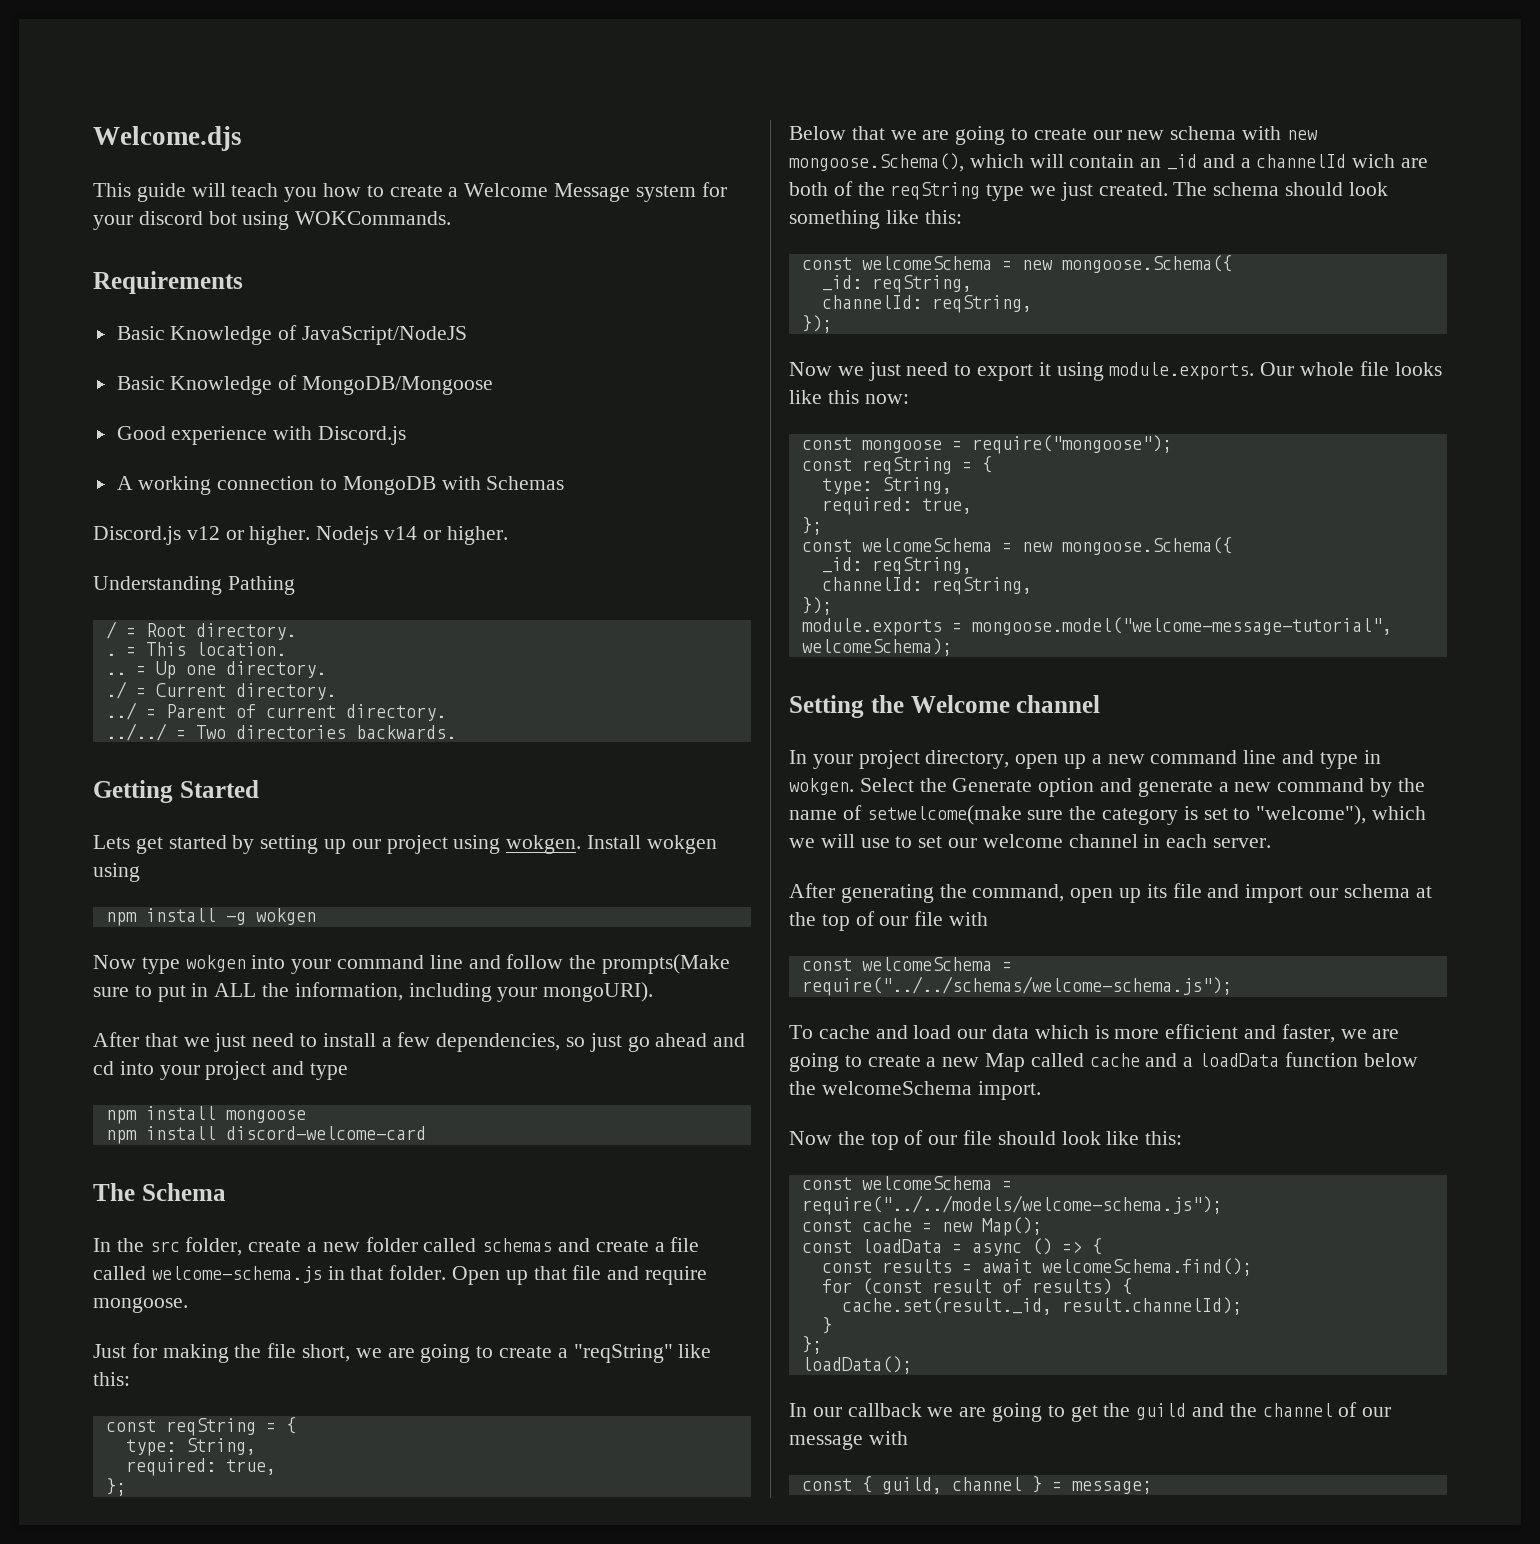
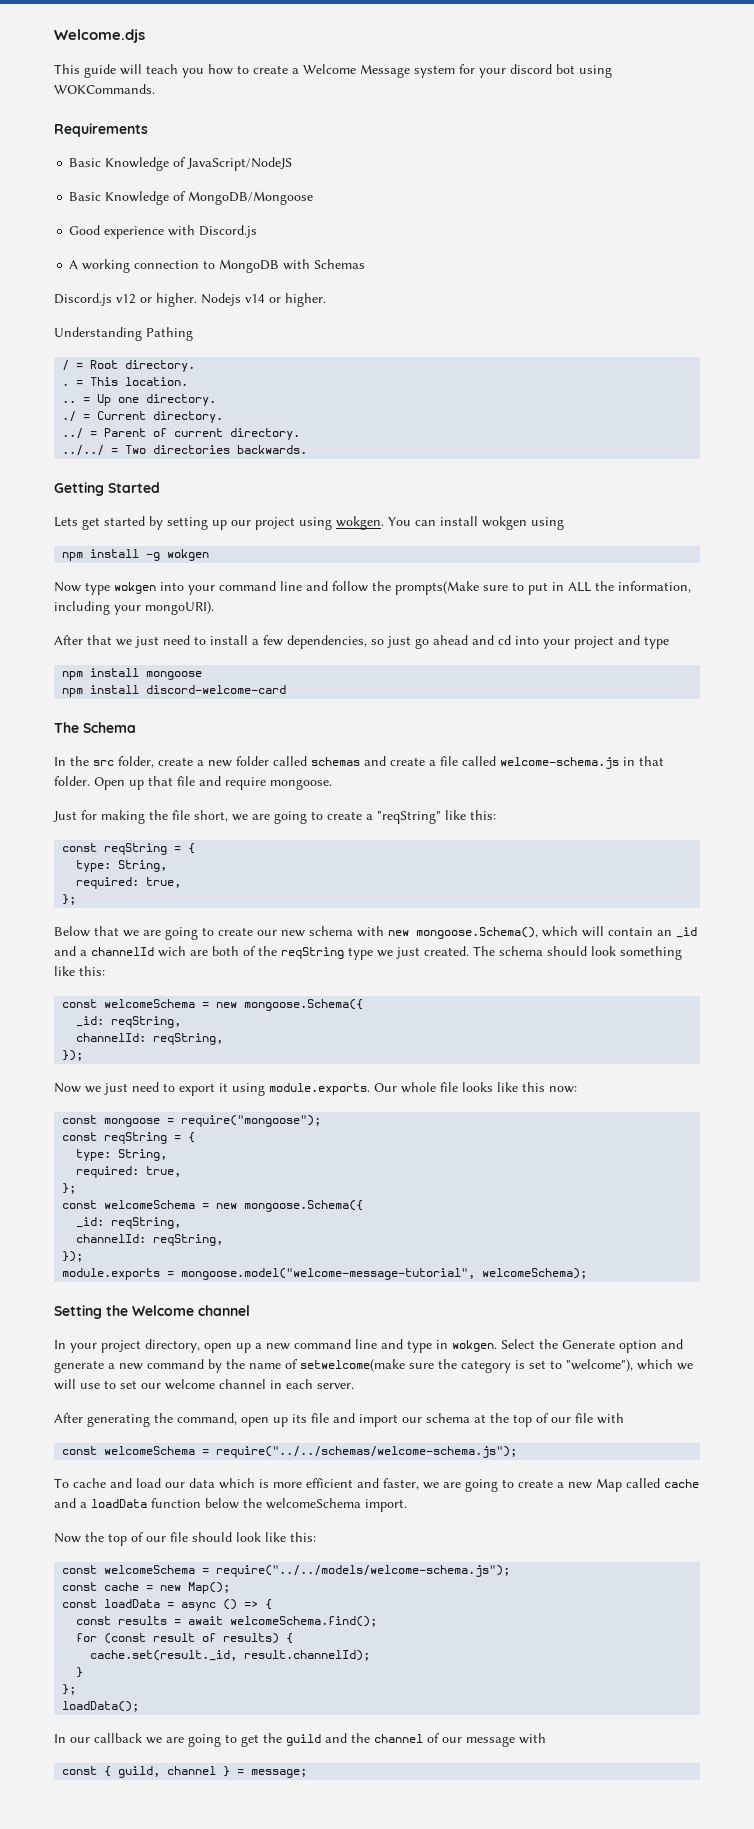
[587,835,642,849] Install -> [388,516,478,526] You can install

